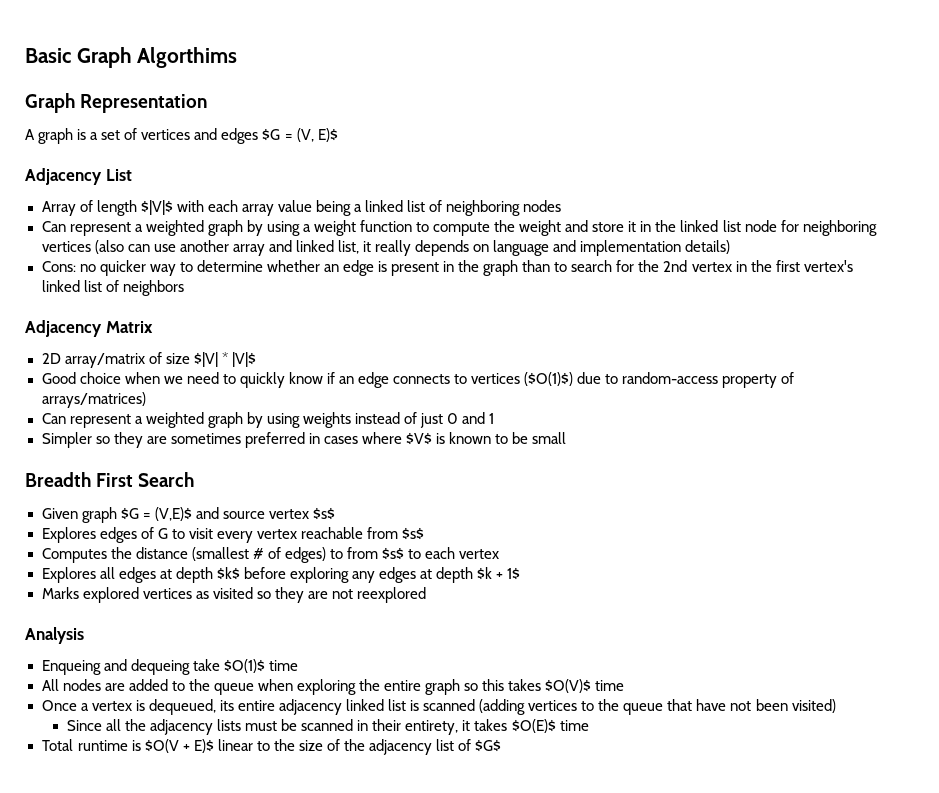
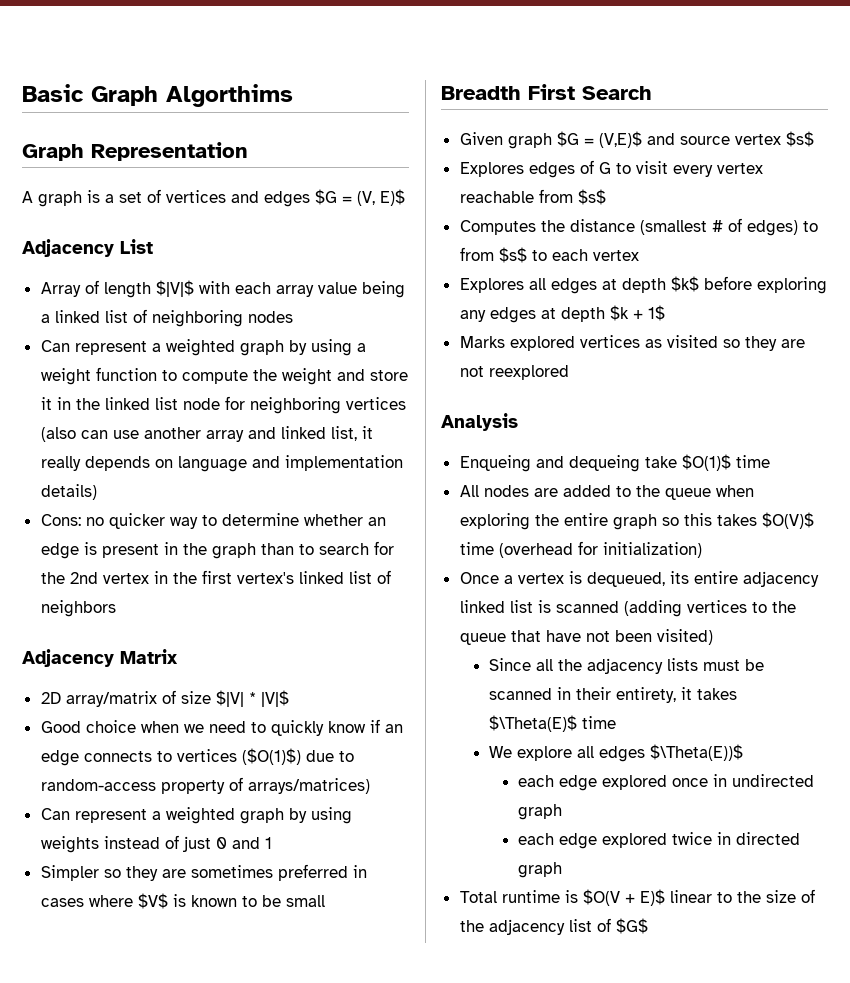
(625, 685) none -> [498,541,702,558] (overhead for initialization)
[511,719,589,733] $O(E)$ time -> [488,715,616,732] [488,744,743,762] [517,774,814,791] [517,804,562,820] [517,832,800,849] [517,862,562,878] $\Theta(E)$ time // We explore all edges $\Theta(E))$ // each edge explored once in undirected graph // each edge explored twice in directed graph

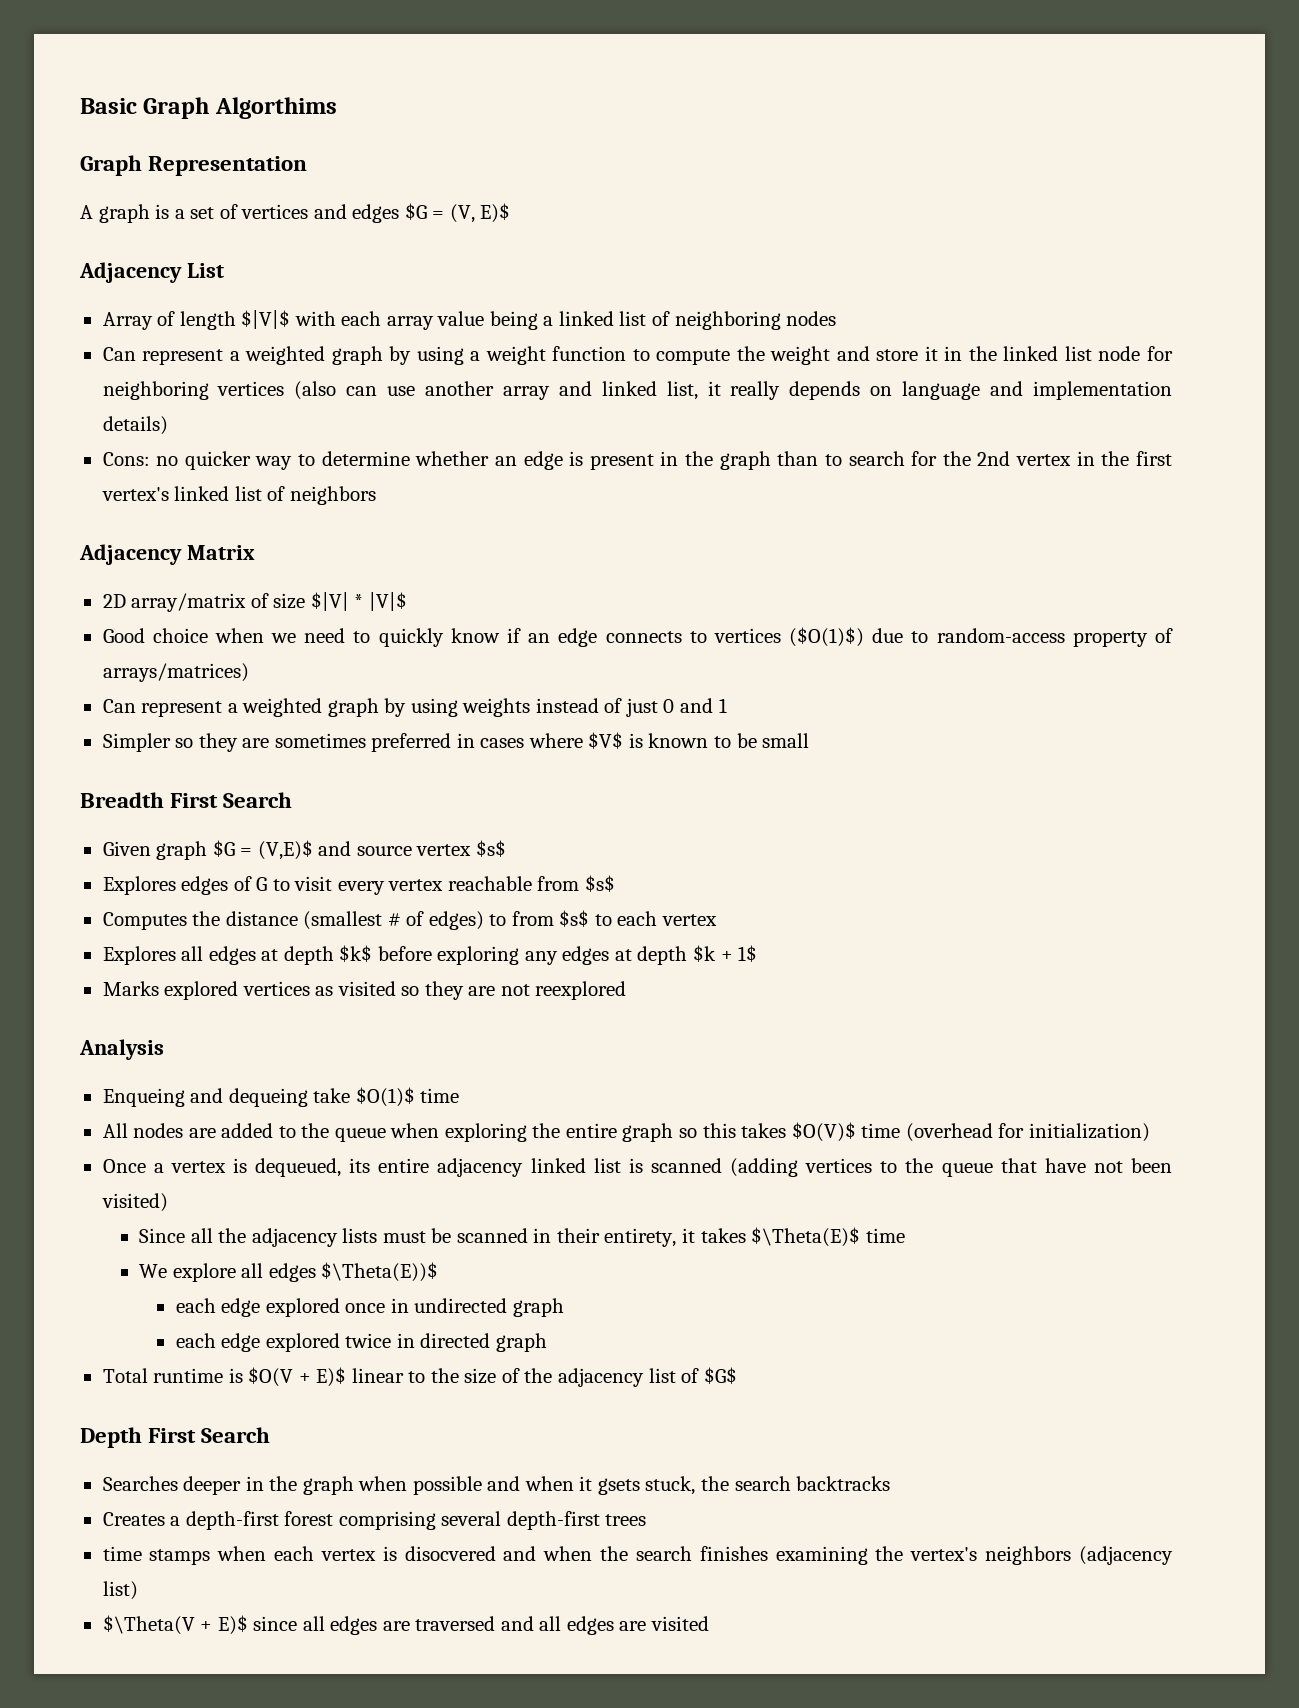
(648, 926) none -> [80,1427,271,1448] [102,1476,891,1495] [102,1511,647,1530] [102,1546,1174,1565] [102,1581,138,1600] [102,1615,709,1635] // Depth First Search // Searches deeper in the graph when possible and when it gsets stuck, the search backtracks // Creates a depth-first forest comprising several depth-first trees // time stamps when each vertex is disocvered and when the search finishes examining the vertex's neighbors (adjacency list) // $\Theta(V + E)$ since all edges are traversed and all edges are visited

